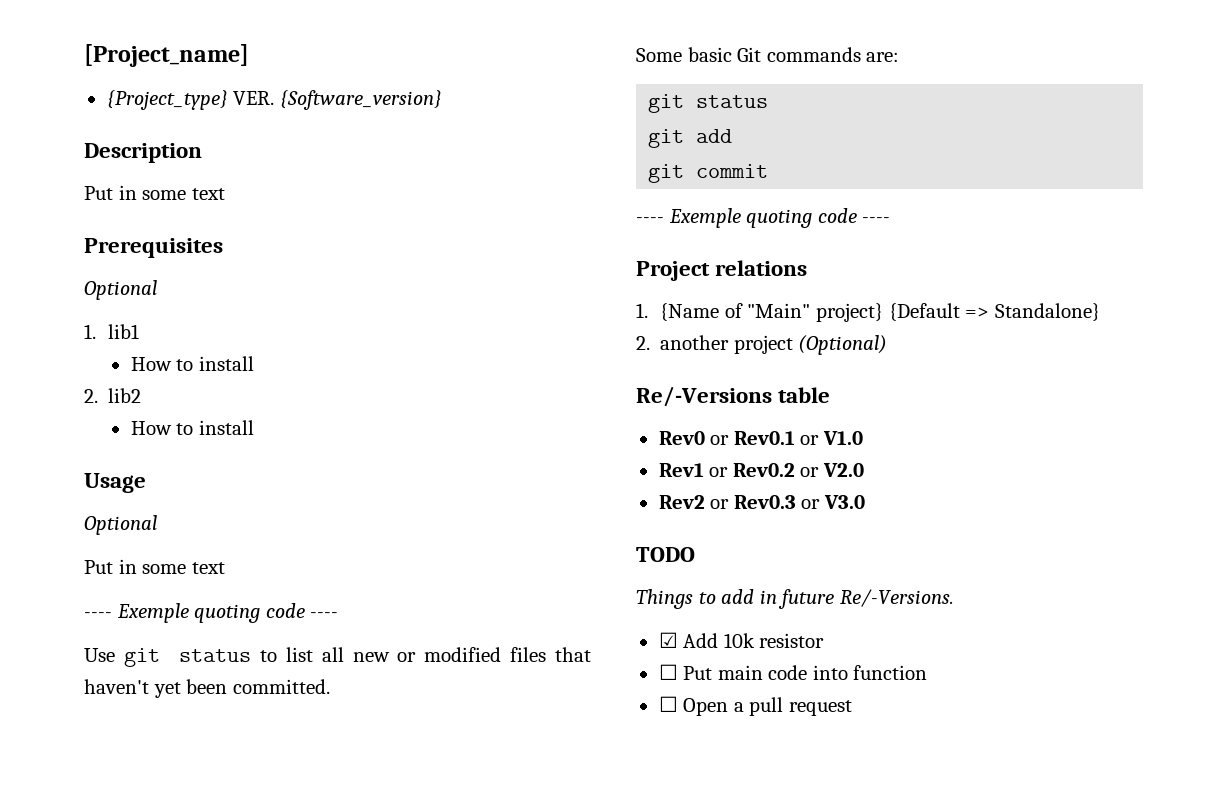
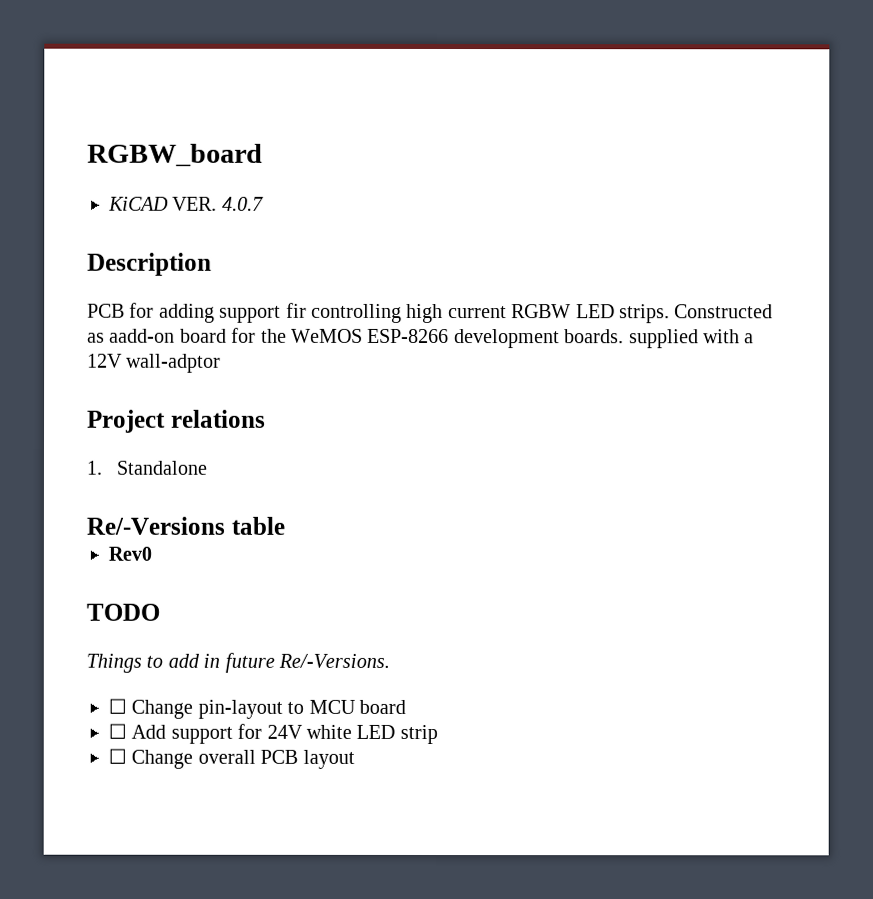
[84,44,249,67] [106,90,442,110] [84,143,202,163] [84,185,225,200] [84,238,223,258] [84,280,157,300] [84,324,140,339] [130,356,255,371] [84,388,142,403] [130,420,255,435] [84,473,146,493] [84,515,157,535] [84,559,225,574] [84,603,339,623] [84,647,591,667] [84,679,330,698] [636,47,900,62] [648,94,769,113] [648,129,733,148] [648,164,769,183] [636,208,891,228] [636,260,808,281] [636,303,1100,322] [636,335,888,355] [636,386,831,407] [658,431,863,445] [658,463,864,477] [658,495,865,509] [Project_name] // {Project_type} VER. {Software_version} // Description // Put in some text // Prerequisites // Optional // 1. lib1 // How to install // 2. lib2 // How to install // Usage // Optional // Put in some text // ---- Exemple quoting code ---- // Use git status to list all new or modified files that haven't yet been committed. // Some basic Git commands are: // git status // git add // git commit // ---- Exemple quoting code ---- // Project relations // 1. {Name of "Main" project} {Default => Standalone} // 2. another project (Optional) // Re/-Versions table // Rev0 or Rev0.1 or V1.0 // Rev1 or Rev0.2 or V2.0 // Rev2 or Rev0.3 or V3.0 -> [87,143,263,167] [108,196,264,211] [87,252,212,276] [87,302,774,324] [87,327,755,349] [87,353,222,373] [87,409,266,433] [86,460,208,475] [86,516,285,535] [108,546,152,561] RGBW_board // KiCAD VER. 4.0.7 // Description // PCB for adding support fir controlling high current RGBW LED strips. Constructed as aadd-on board for the WeMOS ESP-8266 development boards. supplied with a 12V wall-adptor // Project relations // 1. Standalone // Re/-Versions table // Rev0
[658,632,825,648] [658,664,928,680] [658,696,852,716] ☑ Add 10k resistor // ☐ Put main code into function // ☐ Open a pull request -> [108,698,406,719] [108,723,438,745] [108,748,355,769] ☐ Change pin-layout to MCU board // ☐ Add support for 24V white LED strip // ☐ Change overall PCB layout

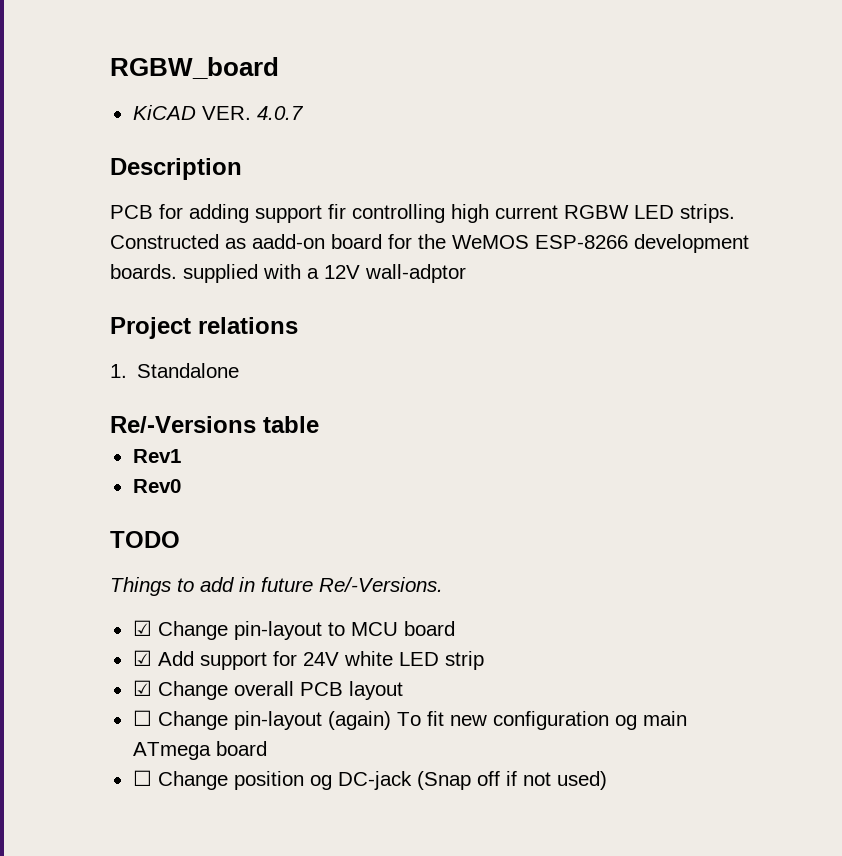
(285, 525) none -> [132,449,181,463] // Rev1
[108,698,127,714] ☐ -> [132,620,152,636] ☑
[108,723,127,739] ☐ -> [132,650,152,666] ☑
[108,748,127,764] ☐ -> [132,680,152,696] ☑
(355, 759) none -> [132,710,687,730] [132,741,267,760] [132,770,607,790] // ☐ Change pin-layout (again) To fit new configuration og main ATmega board // ☐ Change position og DC-jack (Snap off if not used)

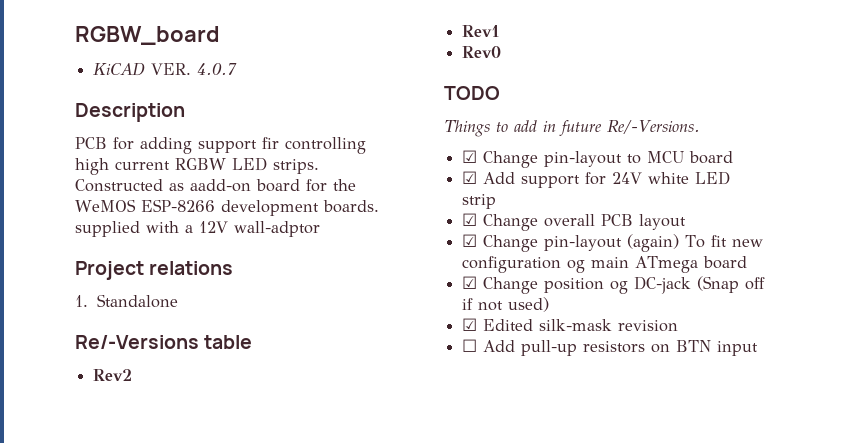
(319, 424) none -> [93,369,133,381] // Rev2
[132,710,152,726] ☐ -> [462,234,478,247] ☑
[132,770,152,786] ☐ -> [462,276,478,289] ☑
(607, 780) none -> [462,318,679,332] [462,339,759,356] // ☑ Edited silk-mask revision // ☐ Add pull-up resistors on BTN input

